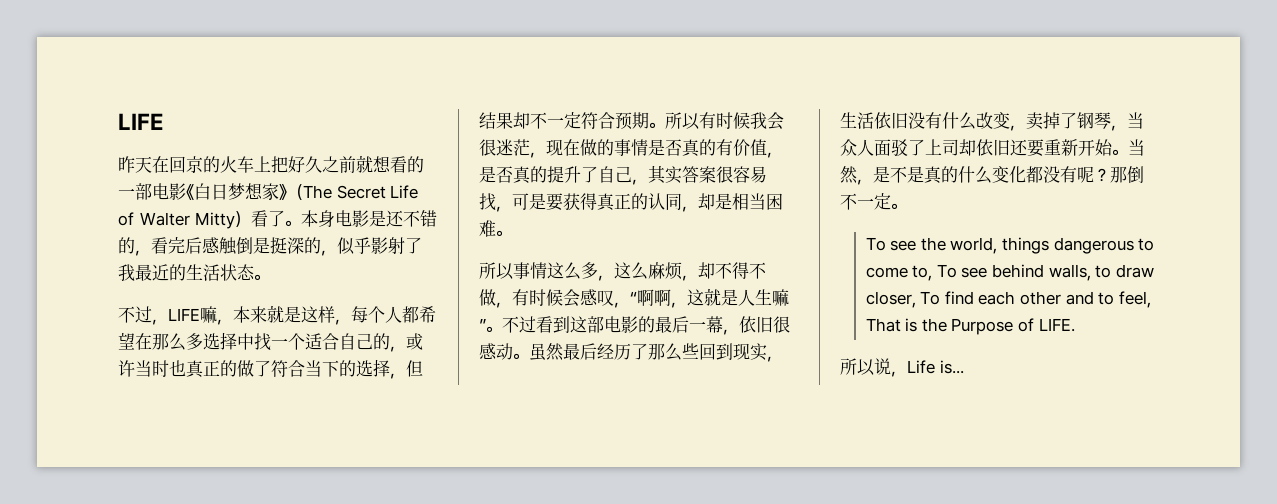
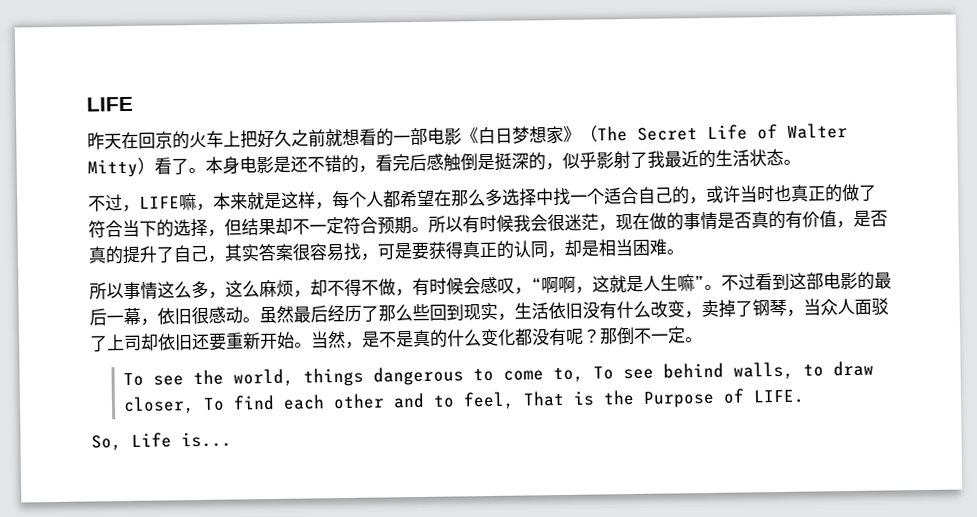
[840,358,907,377] 所以说， -> [91,435,122,451] So,

